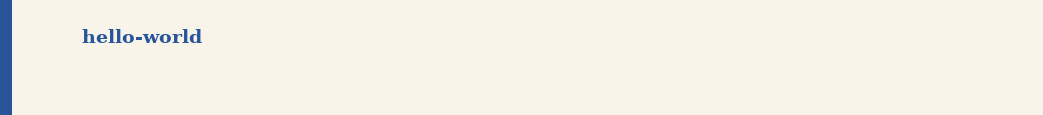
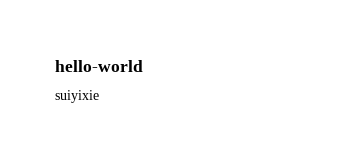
(202, 36) none -> [55,90,99,103] // suiyixie

